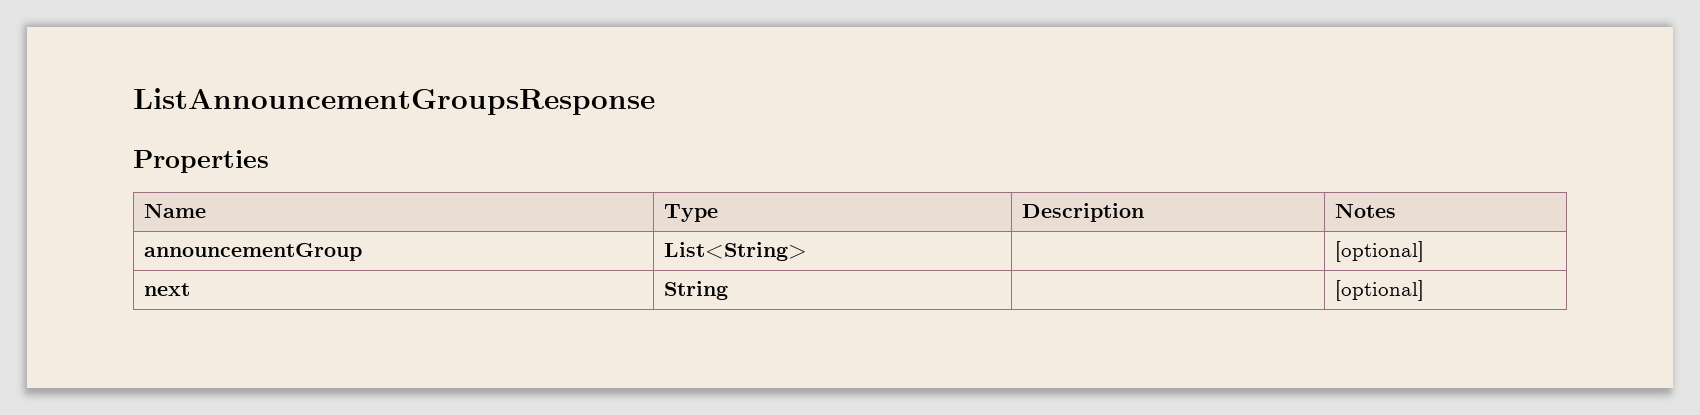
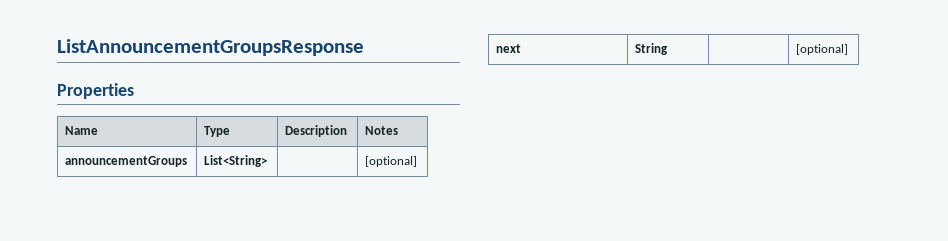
[143,243,362,261] announcementGroup -> [65,156,188,167] announcementGroups

